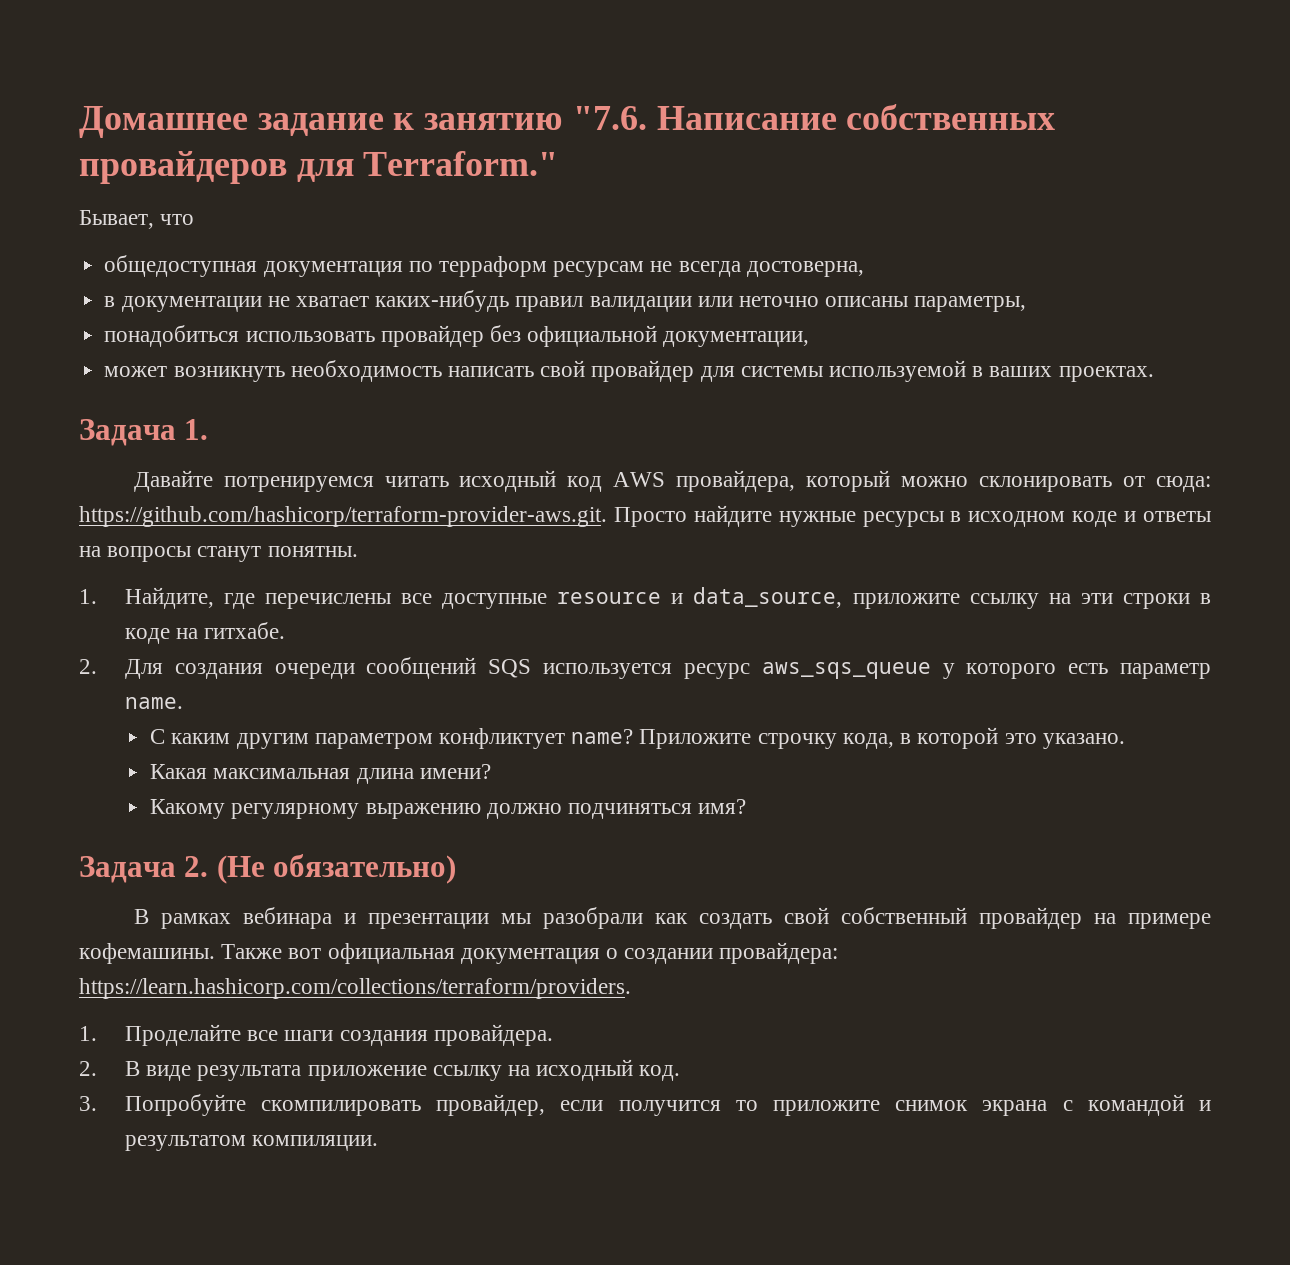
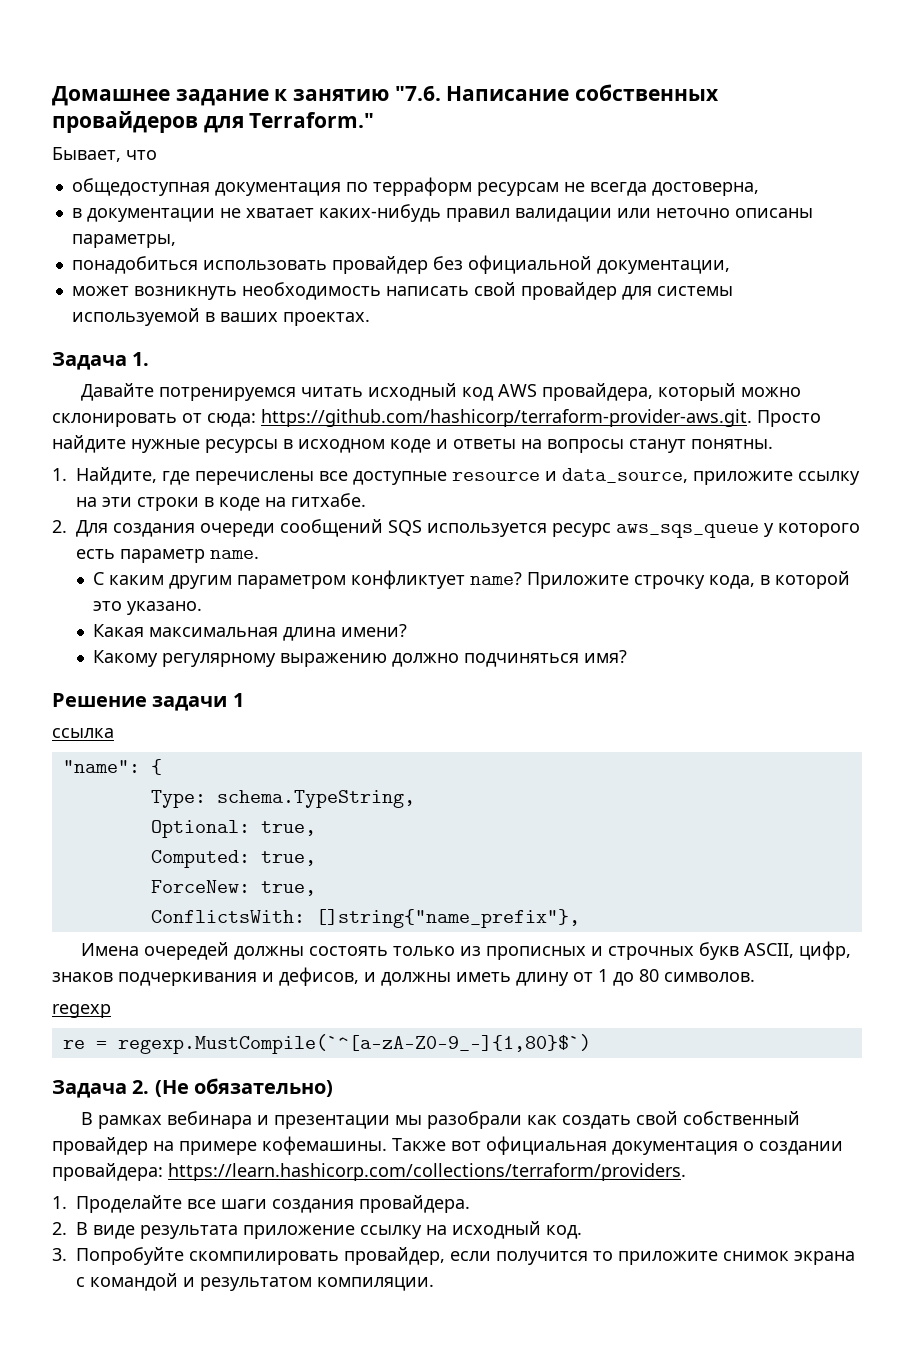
(747, 806) none -> [52,693,244,711] [52,728,114,738] [62,759,162,775] [150,790,415,808] [150,820,316,838] [150,850,316,868] [150,880,316,896] [150,909,580,928] [80,941,851,960] [52,967,755,986] [52,1004,111,1018] [62,1034,591,1054] // Решение задачи 1 // ссылка // "name": { // Type: schema.TypeString, // Optional: true, // Computed: true, // ForceNew: true, // ConflictsWith: []string{"name_prefix"}, // Имена очередей должны состоять только из прописных и строчных букв ASCII, цифр, знаков подчеркивания и дефисов, и должны иметь длину от 1 до 80 символов. // regexp // re = regexp.MustCompile(`^[a-zA-Z0-9_-]{1,80}$`)

